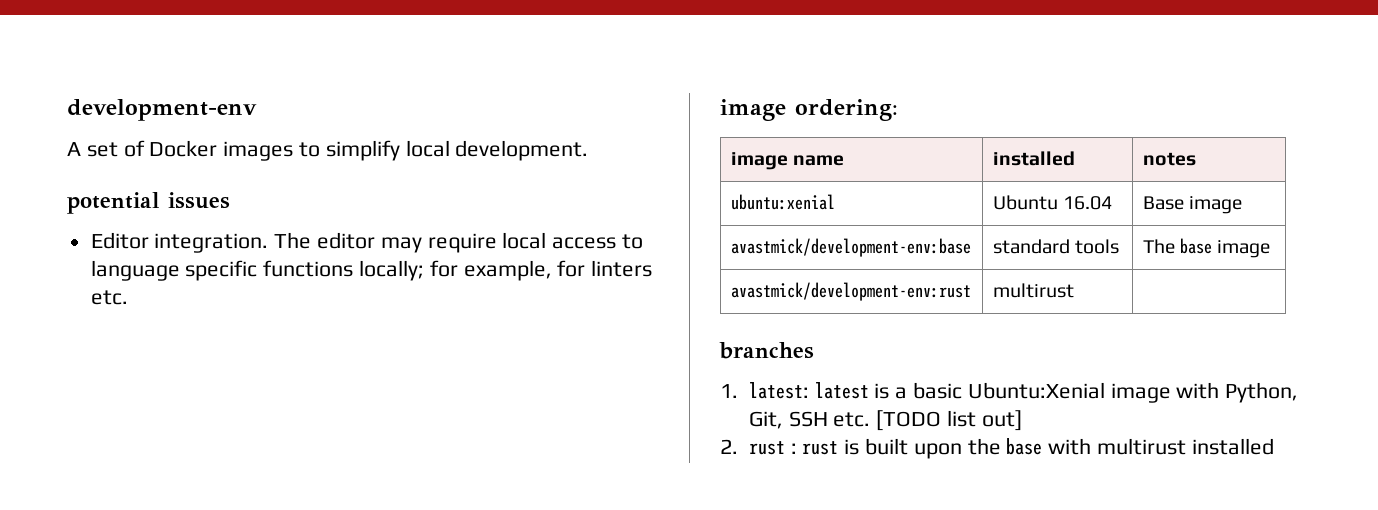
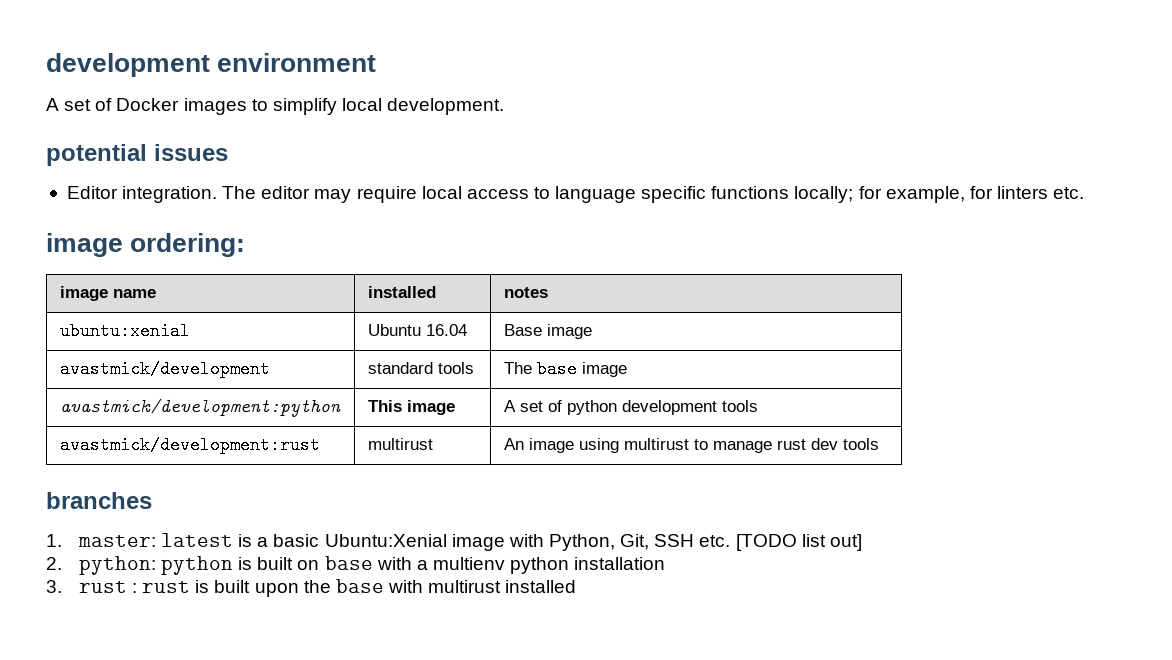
[67,99,257,121] development-env -> [46,53,377,77] development environment
[730,238,971,257] avastmick/development-env:base -> [59,360,270,378] avastmick/development
[730,282,971,301] [992,283,1074,298] avastmick/development-env:rust | multirust | -> [59,398,341,417] [367,400,455,415] [503,400,758,415] [59,436,320,454] [367,438,433,450] [503,438,879,453] avastmick/development:python | This image | A set of python development tools // avastmick/development:rust | multirust | An image using multirust to manage rust dev tools
[748,382,809,399] latest: -> [77,535,156,547] master:
(738, 446) none -> [78,556,666,575] [46,580,62,593] python: python is built on base with a multienv python installation // 3.

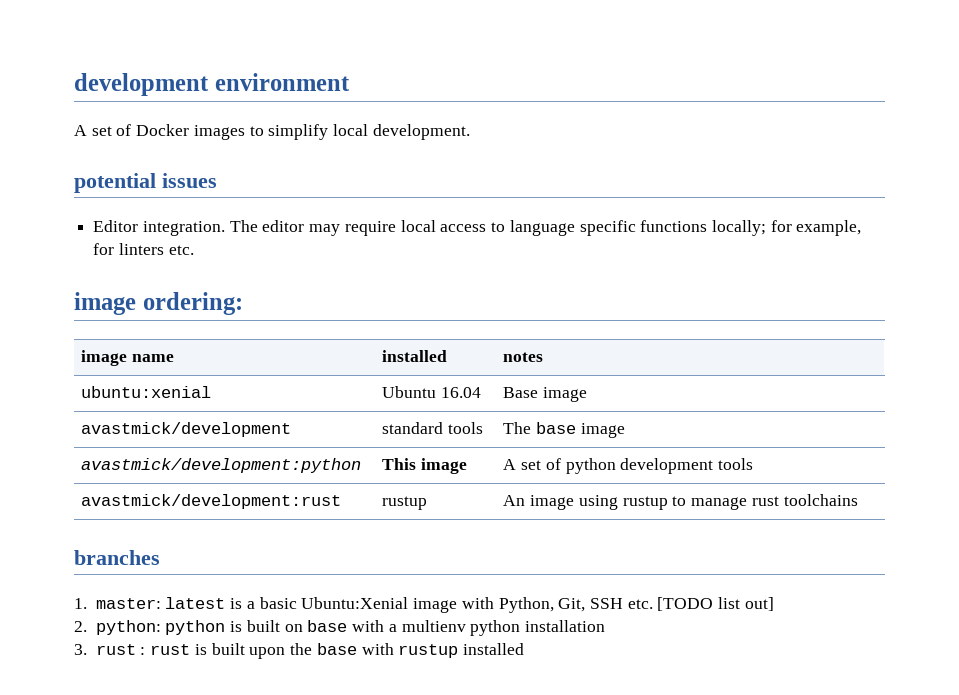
[367,438,433,450] multirust -> [382,496,428,510] rustup
[623,438,689,450] multirust -> [622,496,668,510] rustup
[810,438,879,450] dev tools -> [783,494,858,506] toolchains
[428,580,502,593] multirust -> [398,644,459,658] rustup

